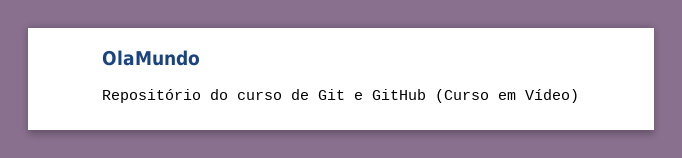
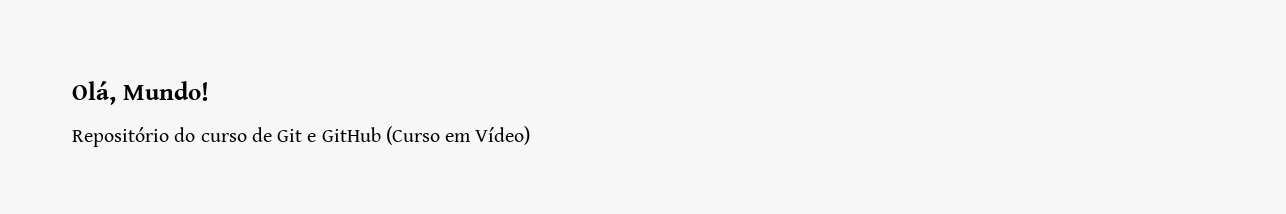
[102,50,200,66] OlaMundo -> [72,81,209,105] Olá, Mundo!

